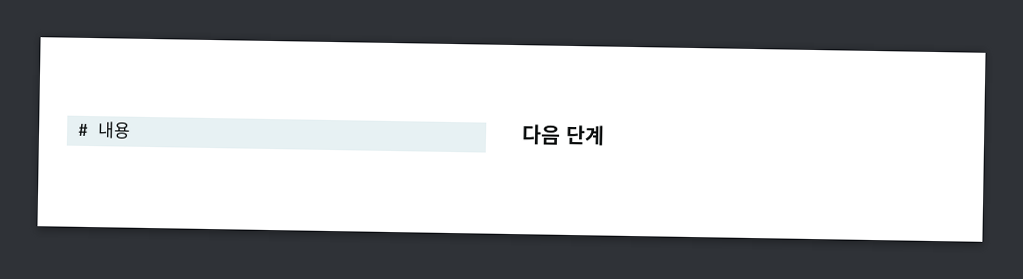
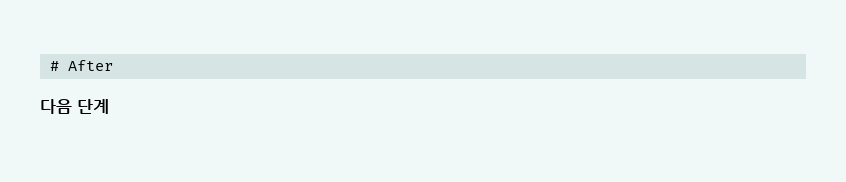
[96,121,131,139] 내용 -> [67,60,113,71] After

